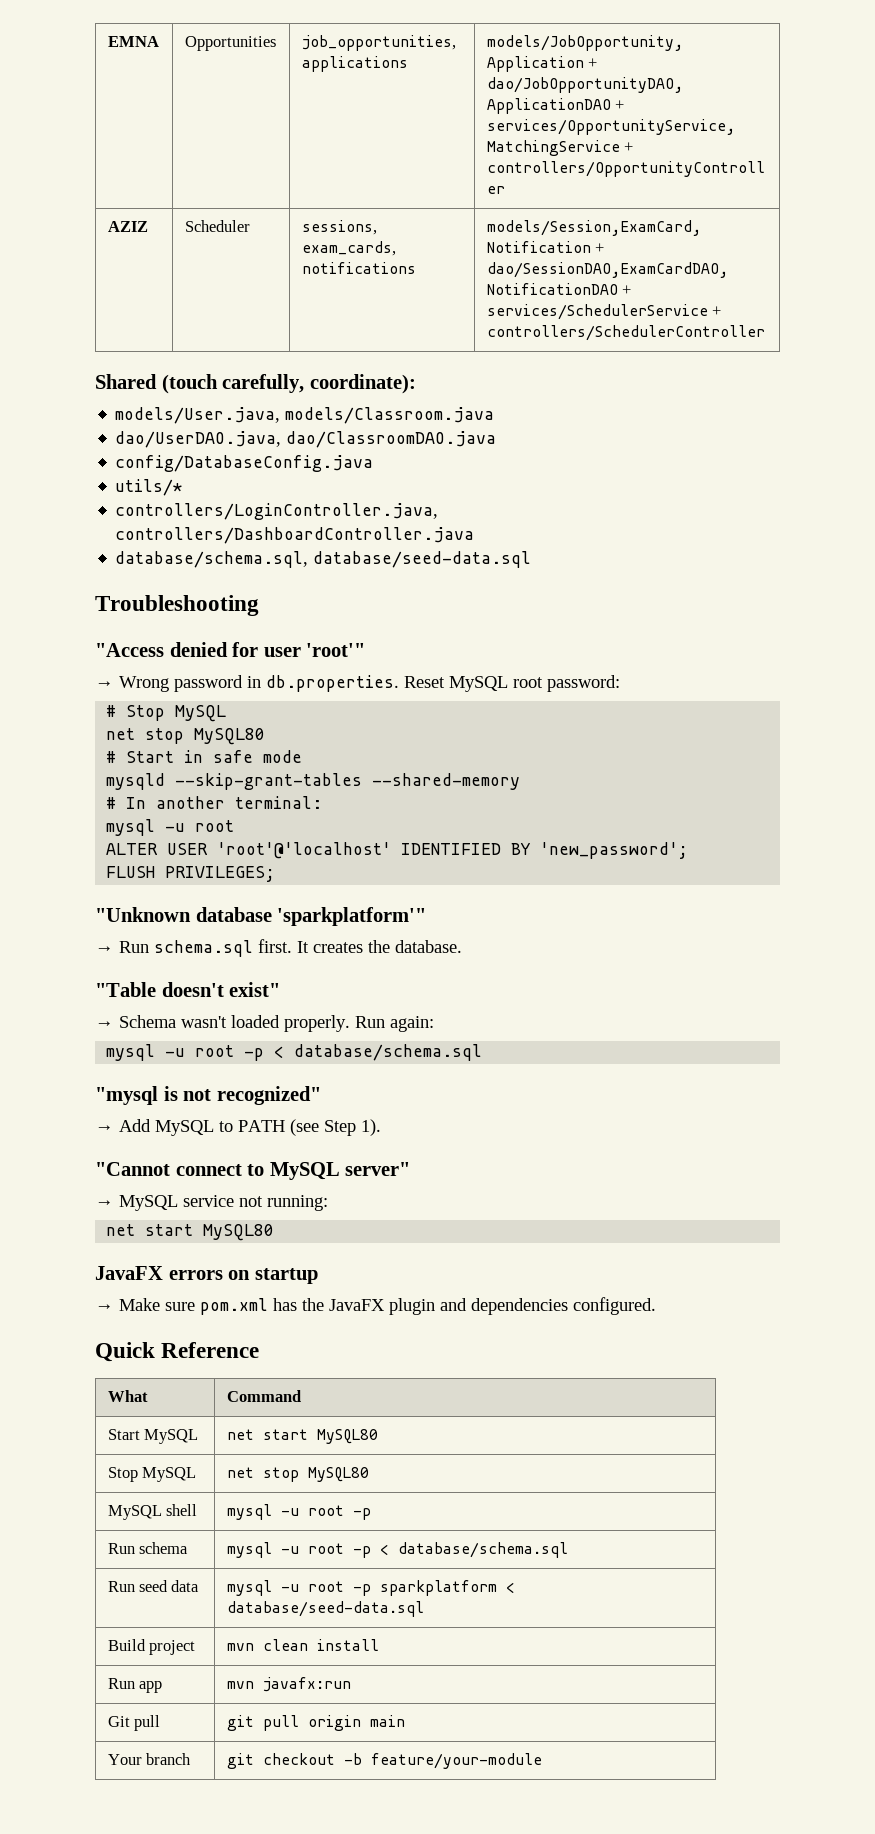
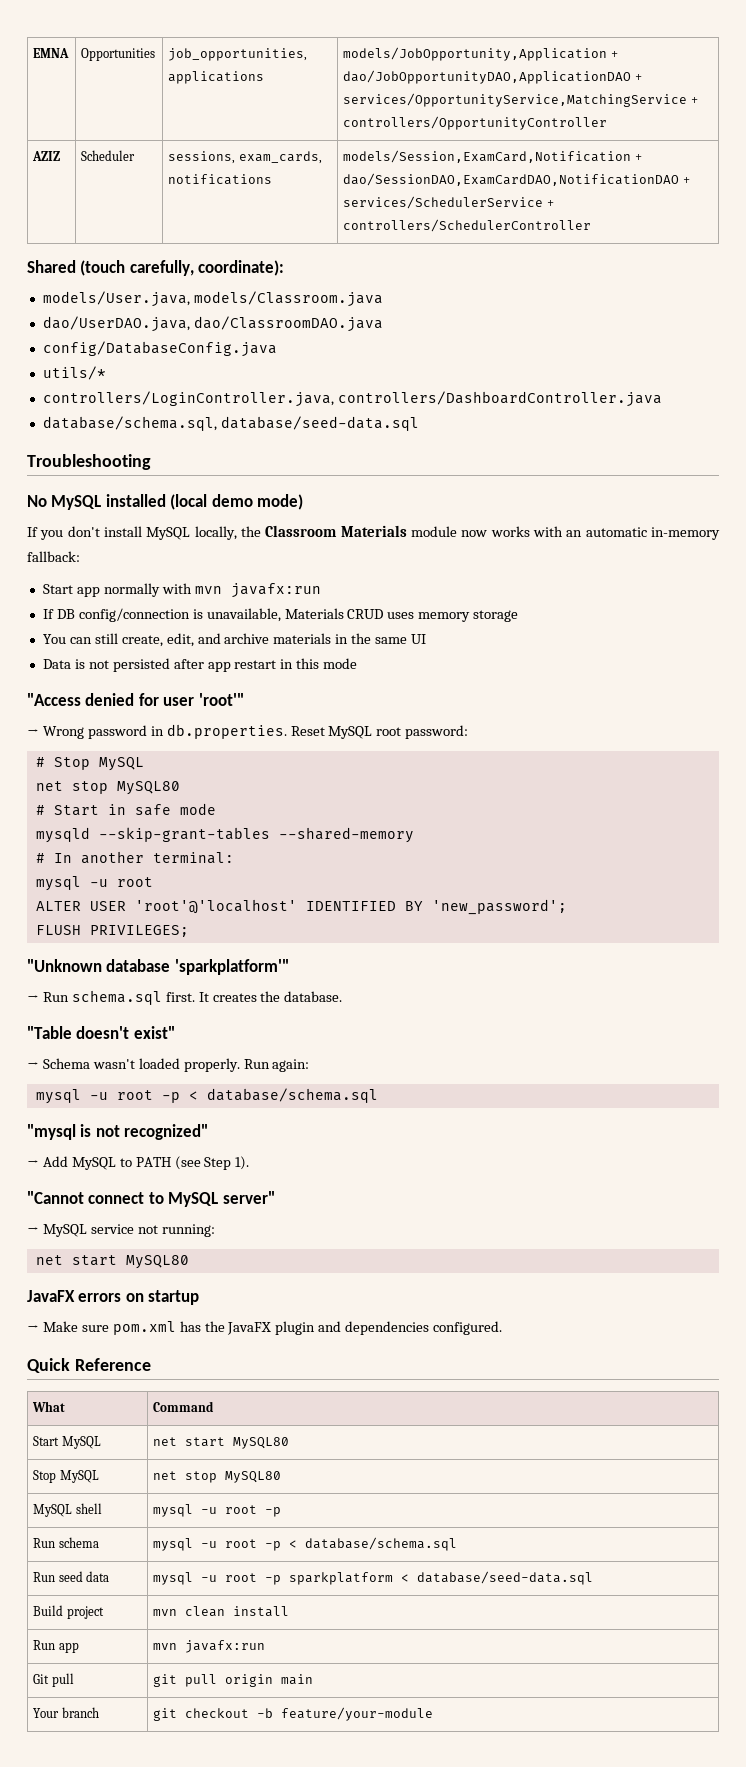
(259, 605) none -> [27,494,304,510] [27,525,721,540] [27,551,80,562] [42,583,321,598] [42,608,519,622] [42,633,427,647] [42,658,358,672] // No MySQL installed (local demo mode) // If you don't install MySQL locally, the Classroom Materials module now works with an automatic in-memory fallback: // Start app normally with mvn javafx:run // If DB config/connection is unavailable, Materials CRUD uses memory storage // You can still create, edit, and archive materials in the same UI // Data is not persisted after app restart in this mode

